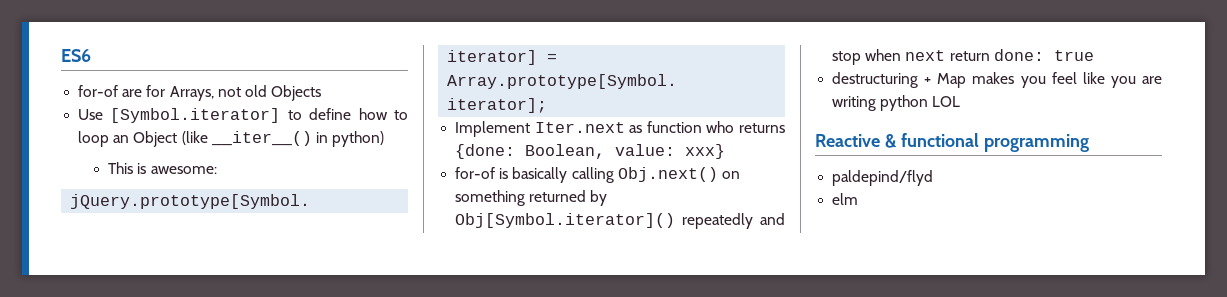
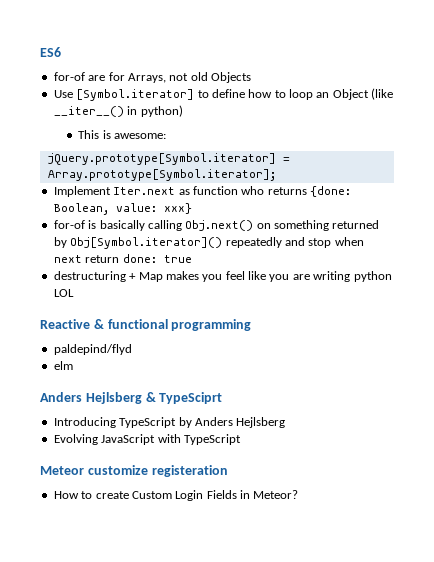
(859, 199) none -> [40,392,223,404] [53,417,286,428] [53,434,241,445] [40,465,228,477] [53,490,299,501] // Anders Hejlsberg & TypeSciprt // Introducing TypeScript by Anders Hejlsberg // Evolving JavaScript with TypeScript // Meteor customize registeration // How to create Custom Login Fields in Meteor?

